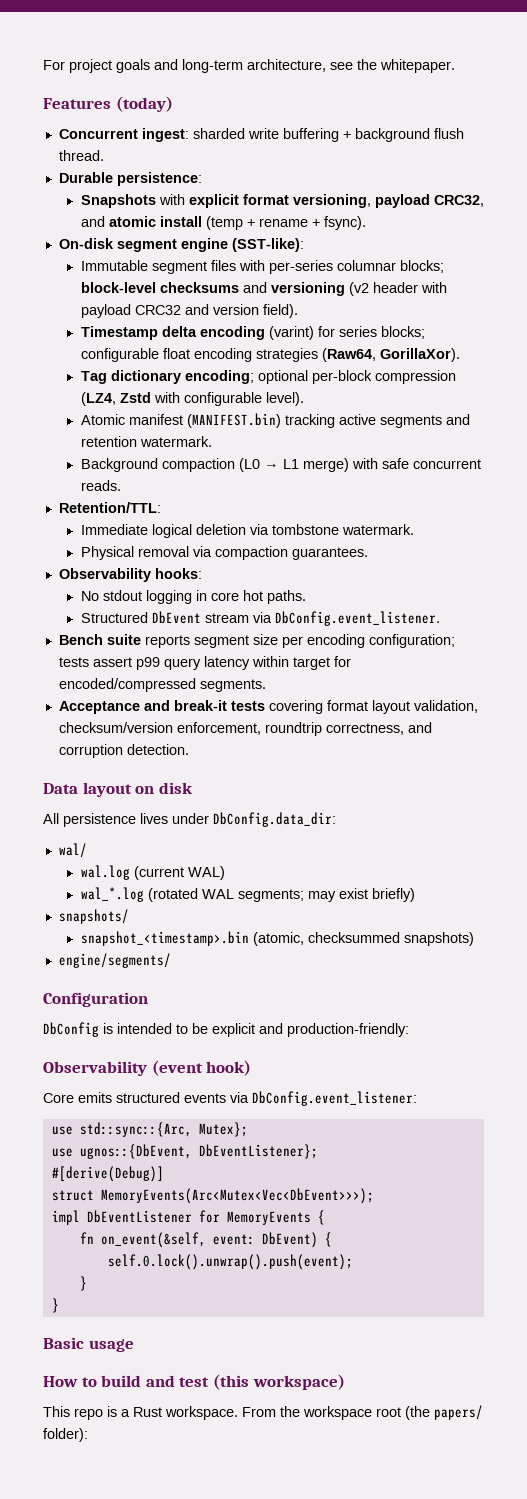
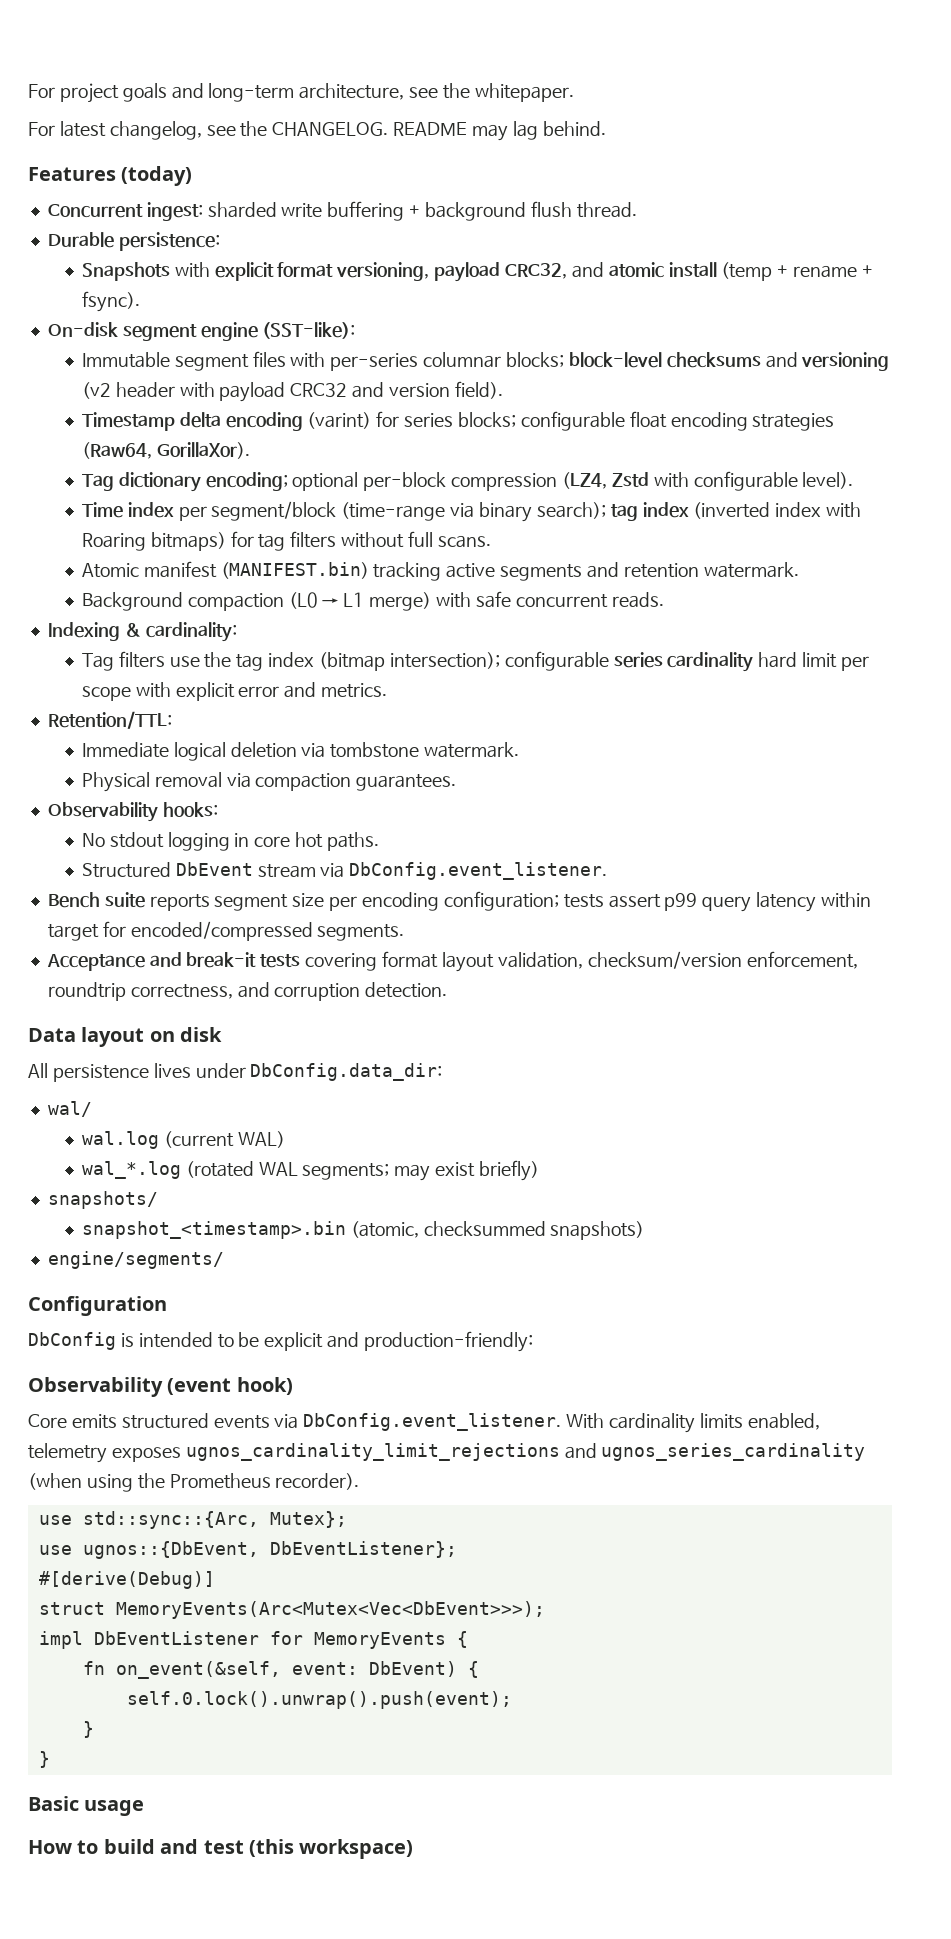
(455, 66) none -> [28,121,606,141] // For latest changelog, see the CHANGELOG. README may lag behind.
(304, 399) none -> [81,501,862,522] [81,531,491,551] // Time index per segment/block (time-range via binary search); tag index (inverted index with Roaring bitmaps) for tag filters without full scans.
(121, 485) none -> [47,622,237,642] [81,651,870,672] [81,682,388,701] // Indexing & cardinality: // Tag filters use the tag index (bitmap intersection); configurable series cardinality hard limit per scope with explicit error and metrics.
[252,1091,417,1106] DbConfig.event_listener: -> [303,1413,820,1433] [28,1443,866,1463] [28,1473,360,1492] DbConfig.event_listener. With cardinality limits enabled, telemetry exposes ugnos_cardinality_limit_rejections and ugnos_series_cardinality (when using the Prometheus recorder).
[43,1405,483,1420] [43,1428,88,1442] // This repo is a Rust workspace. From the workspace root (the papers/ folder): -> (414, 1849) none

